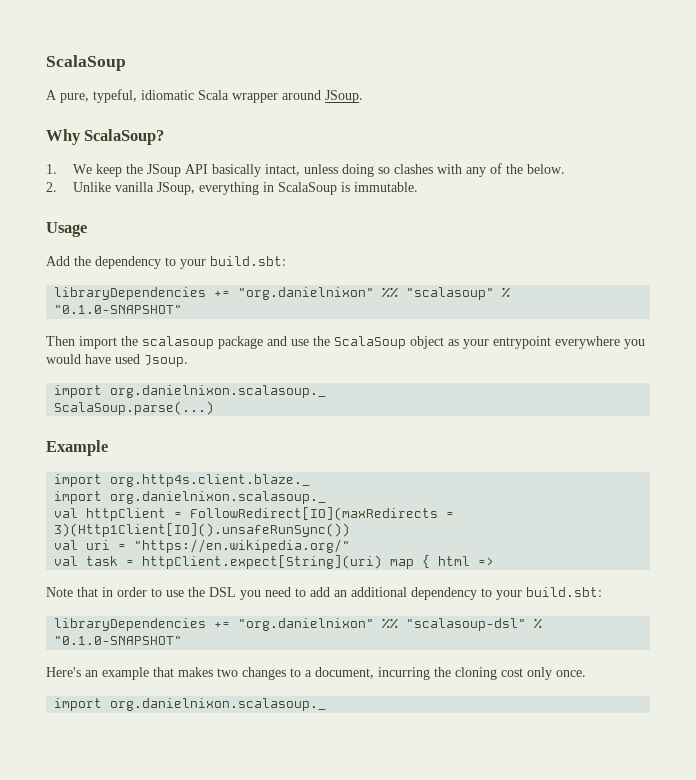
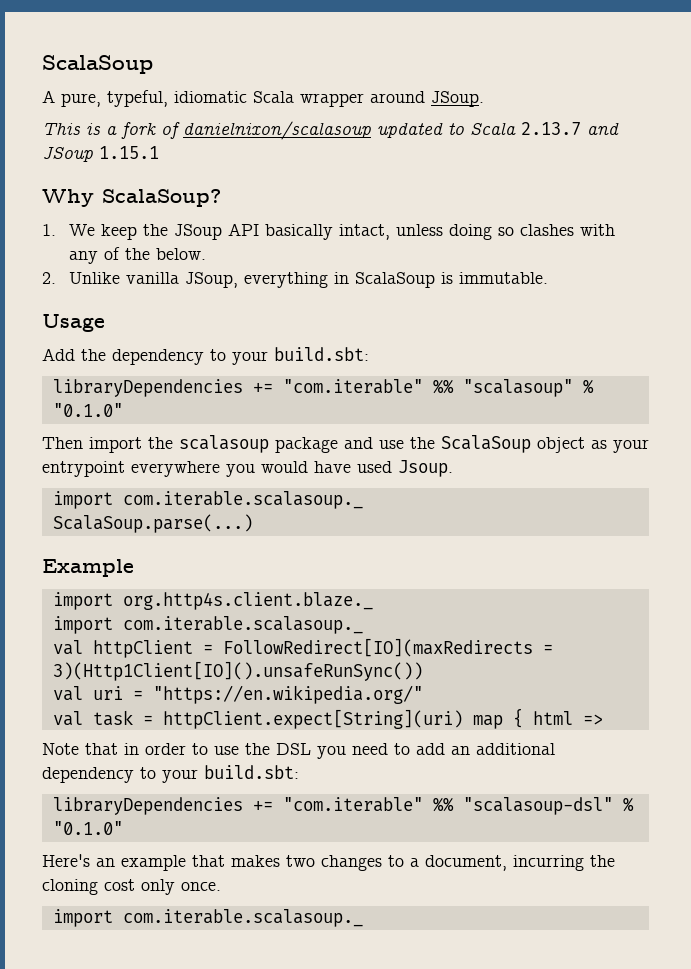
(363, 96) none -> [42,121,619,140] [42,146,159,162] // This is a fork of danielnixon/scalasoup updated to Scala 2.13.7 and JSoup 1.15.1
[238,287,375,300] "org.danielnixon" -> [282,379,423,394] "com.iterable"
[54,305,183,314] "0.1.0-SNAPSHOT" -> [52,403,123,417] "0.1.0"
[110,385,327,398] org.danielnixon.scalasoup._ -> [122,491,363,509] com.iterable.scalasoup._
[110,491,327,504] org.danielnixon.scalasoup._ -> [122,616,363,634] com.iterable.scalasoup._
[238,618,375,631] "org.danielnixon" -> [282,797,423,812] "com.iterable"
[54,636,183,645] "0.1.0-SNAPSHOT" -> [52,821,123,835] "0.1.0"
[110,698,327,711] org.danielnixon.scalasoup._ -> [122,909,363,927] com.iterable.scalasoup._

